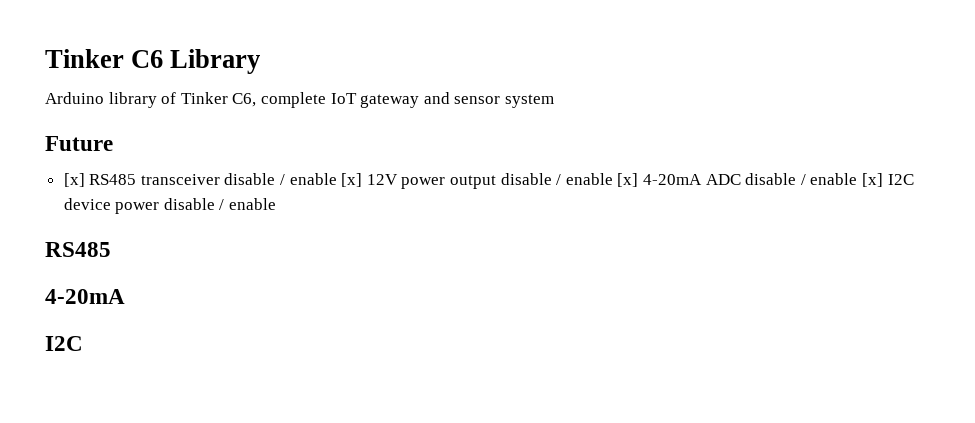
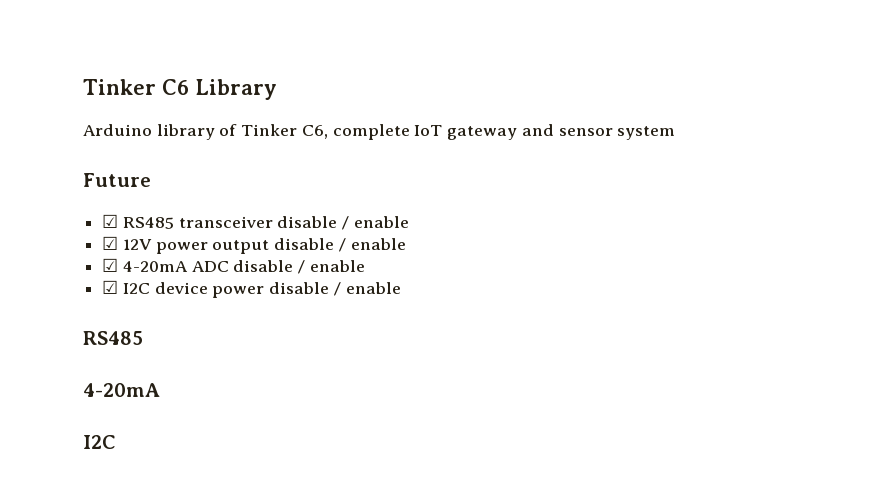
[63,173,85,187] [x] -> [102,214,119,228] ☑
[341,173,363,187] [x] -> [102,236,119,250] // ☑
[617,173,639,187] [x] -> [102,258,119,272] // ☑
[861,173,883,187] [x] -> [102,280,119,294] // ☑

